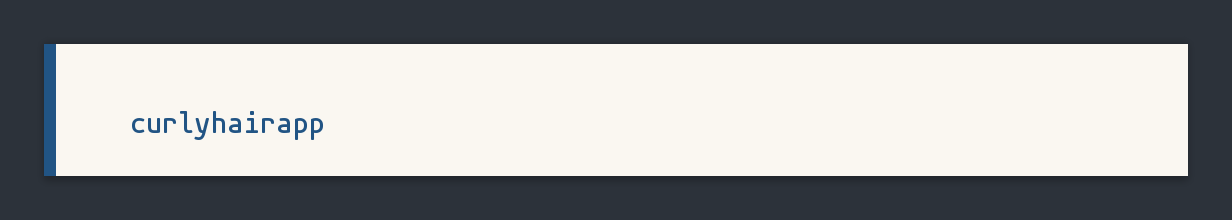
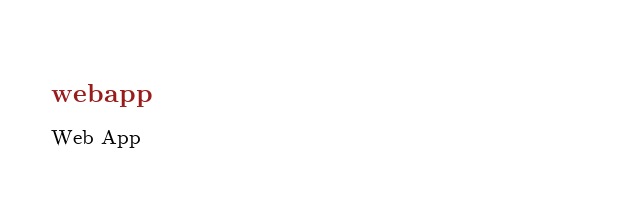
[130,111,325,140] curlyhairapp -> [51,84,153,107] [51,130,141,148] webapp // Web App

